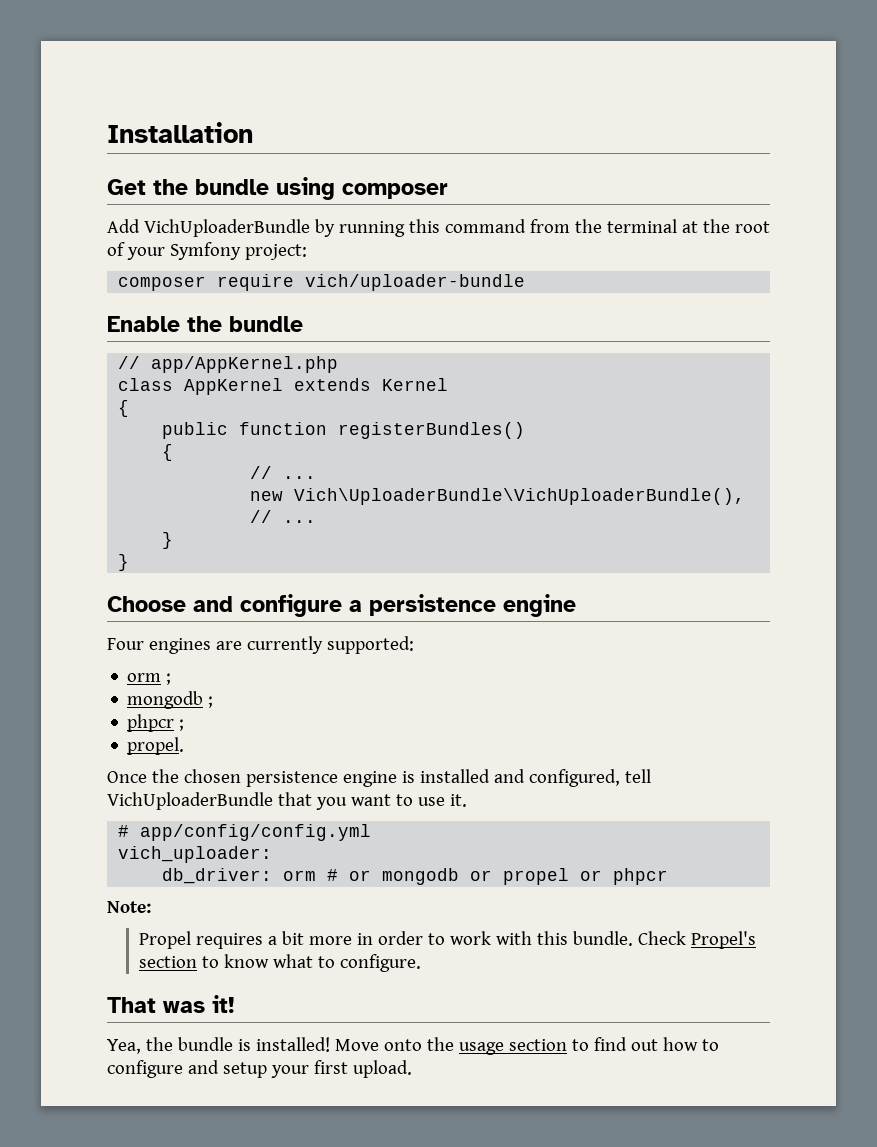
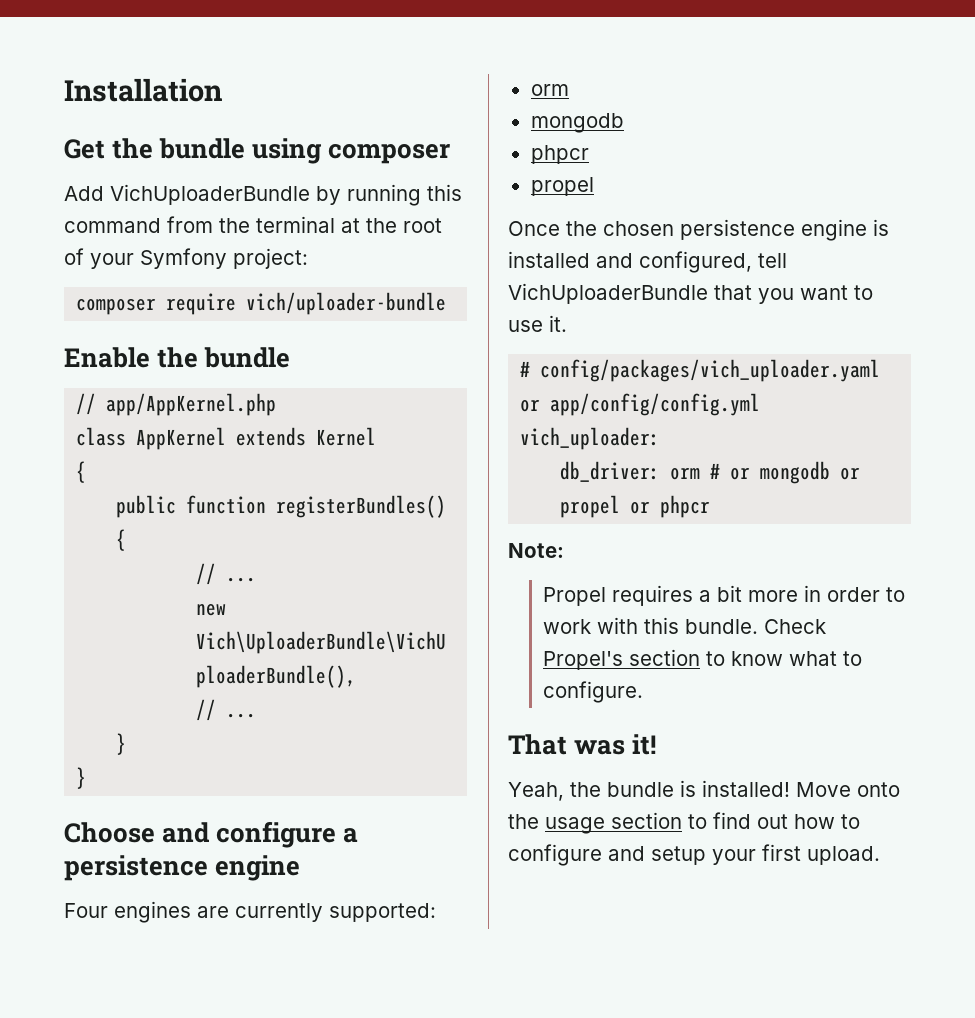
[166,673,172,685] [127,691,214,709] [127,714,185,732] [127,737,185,755] ; // mongodb ; // phpcr ; // propel. -> [530,113,624,133] [530,145,589,164] [530,177,594,196] // mongodb // phpcr // propel
(130, 831) none -> [540,359,881,382] [520,399,541,412] config/packages/vich_uploader.yaml or
[107,1039,141,1054] Yea, -> [508,782,564,801] Yeah,

